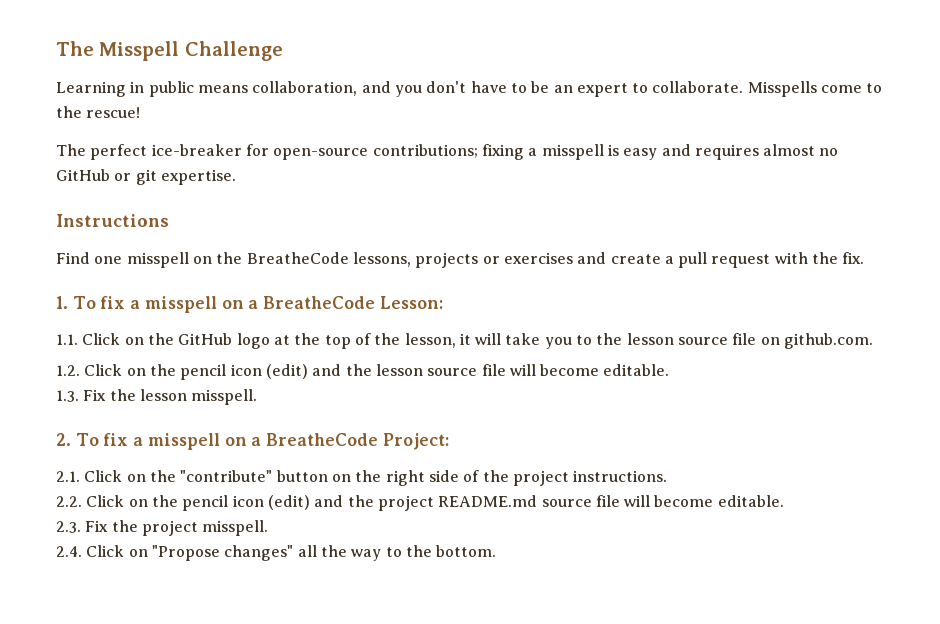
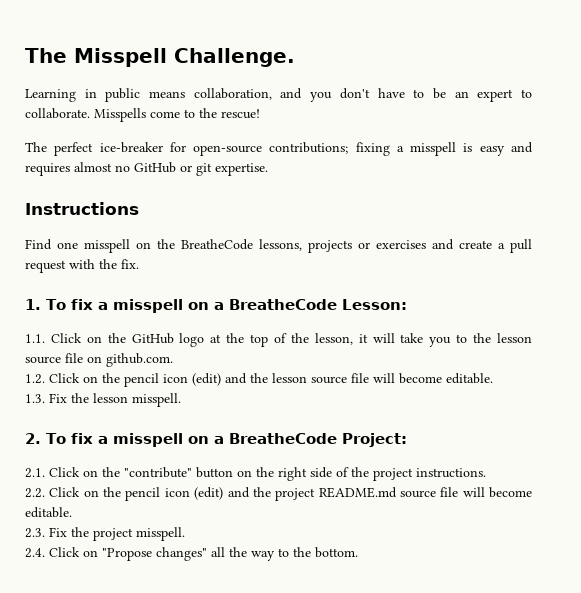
[184,41,283,61] Challenge -> [174,48,295,67] Challenge.

